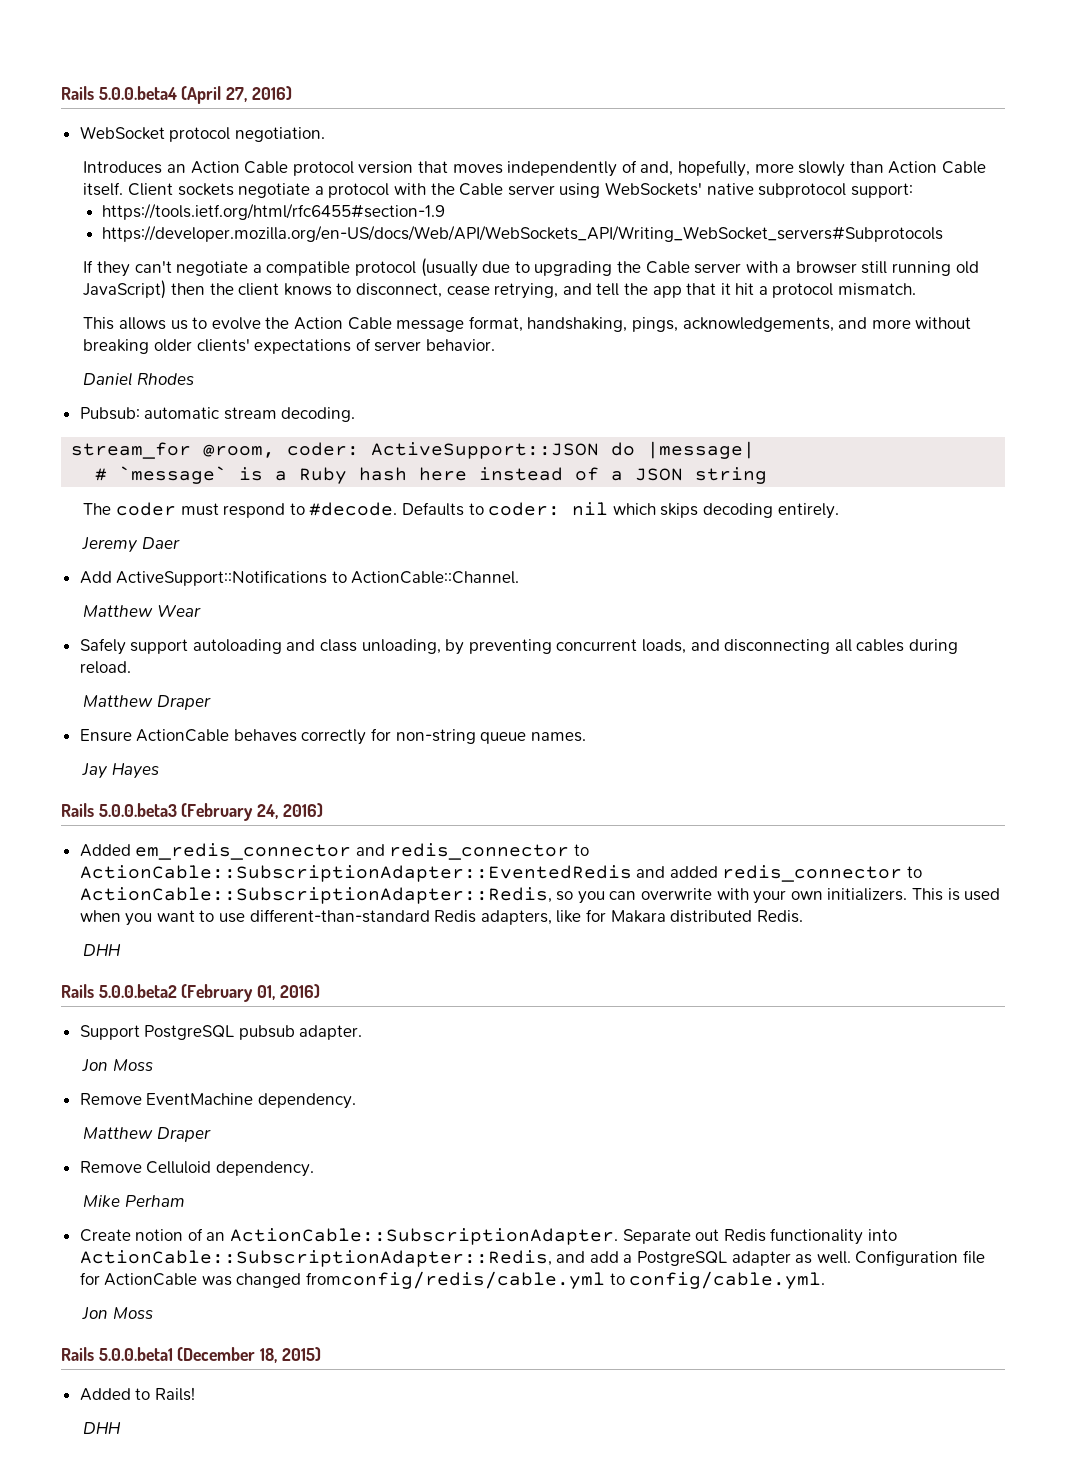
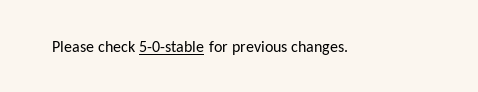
[61,86,292,104] [79,126,325,142] [83,160,986,177] [83,182,913,198] [102,203,446,220] [102,225,944,242] [83,258,979,277] [83,280,917,299] [83,316,972,332] [83,338,495,354] [83,372,195,386] [79,407,356,422] [71,441,756,459] [95,466,768,484] [83,502,839,519] [82,537,181,553] [79,570,520,586] [83,605,202,617] [79,638,958,655] [79,661,131,674] [83,695,212,710] [79,728,586,745] [82,763,160,779] [61,803,323,821] [79,843,590,860] [79,865,923,882] [79,887,1001,904] [79,909,803,926] [83,944,122,956] [61,984,320,1002] [79,1025,363,1040] [82,1059,154,1072] [79,1093,356,1109] [83,1127,212,1142] [79,1161,314,1177] [83,1195,186,1207] [79,1228,898,1245] [79,1250,986,1267] [79,1271,826,1289] [82,1307,154,1320] [61,1347,321,1363] [79,1387,195,1401] [83,1422,122,1434] Rails 5.0.0.beta4 (April 27, 2016) // WebSocket protocol negotiation. // Introduces an Action Cable protocol version that moves independently of and, hopefully, more slowly than Action Cable itself. Client sockets negotiate a protocol with the Cable server using WebSockets' native subprotocol support: // https://tools.ietf.org/html/rfc6455#section-1.9 // https://developer.mozilla.org/en-US/docs/Web/API/WebSockets_API/Writing_WebSocket_servers#Subprotocols // If they can't negotiate a compatible protocol (usually due to upgrading the Cable server with a browser still running old JavaScript) then the client knows to disconnect, cease retrying, and tell the app that it hit a protocol mismatch. // This allows us to evolve the Action Cable message format, handshaking, pings, acknowledgements, and more without breaking older clients' expectations of server behavior. // Daniel Rhodes // Pubsub: automatic stream decoding. // stream_for @room, coder: ActiveSupport::JSON do |message| // # `message` is a Ruby hash here instead of a JSON string // The coder must respond to #decode. Defaults to coder: nil which skips decoding entirely. // Jeremy Daer // Add ActiveSupport::Notifications to ActionCable::Channel. // Matthew Wear // Safely support autoloading and class unloading, by preventing concurrent loads, and disconnecting all cables during reload. // Matthew Draper // Ensure ActionCable behaves correctly for non-string queue names. // Jay Hayes // Rails 5.0.0.beta3 (February 24, 2016) // Added em_redis_connector and redis_connector to ActionCable::SubscriptionAdapter::EventedRedis and added redis_connector to ActionCable::SubscriptionAdapter::Redis, so you can overwrite with your own initializers. This is used when you want to use different-than-standard Redis adapters, like for Makara distributed Redis. // DHH // Rails 5.0.0.beta2 (February 01, 2016) // Support PostgreSQL pubsub adapter. // Jon Moss // Remove EventMachine dependency. // Matthew Draper // Remove Celluloid dependency. // Mike Perham // Create notion of an ActionCable::SubscriptionAdapter. Separate out Redis functionality into ActionCable::SubscriptionAdapter::Redis, and add a PostgreSQL adapter as well. Configuration file for ActionCable was changed fromconfig/redis/cable.yml to config/cable.yml. // Jon Moss // Rails 5.0.0.beta1 (December 18, 2015) // Added to Rails! // DHH -> [52,41,348,55] Please check 5-0-stable for previous changes.

